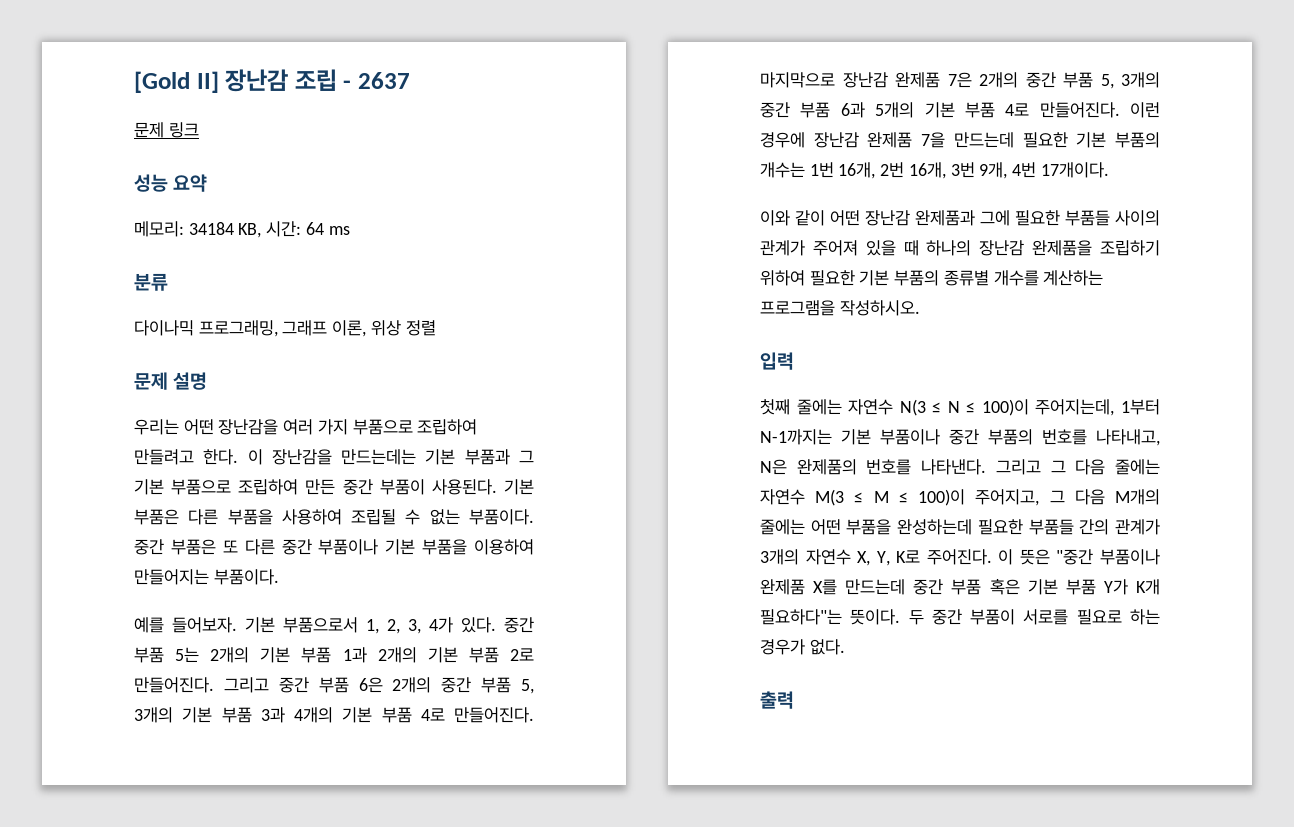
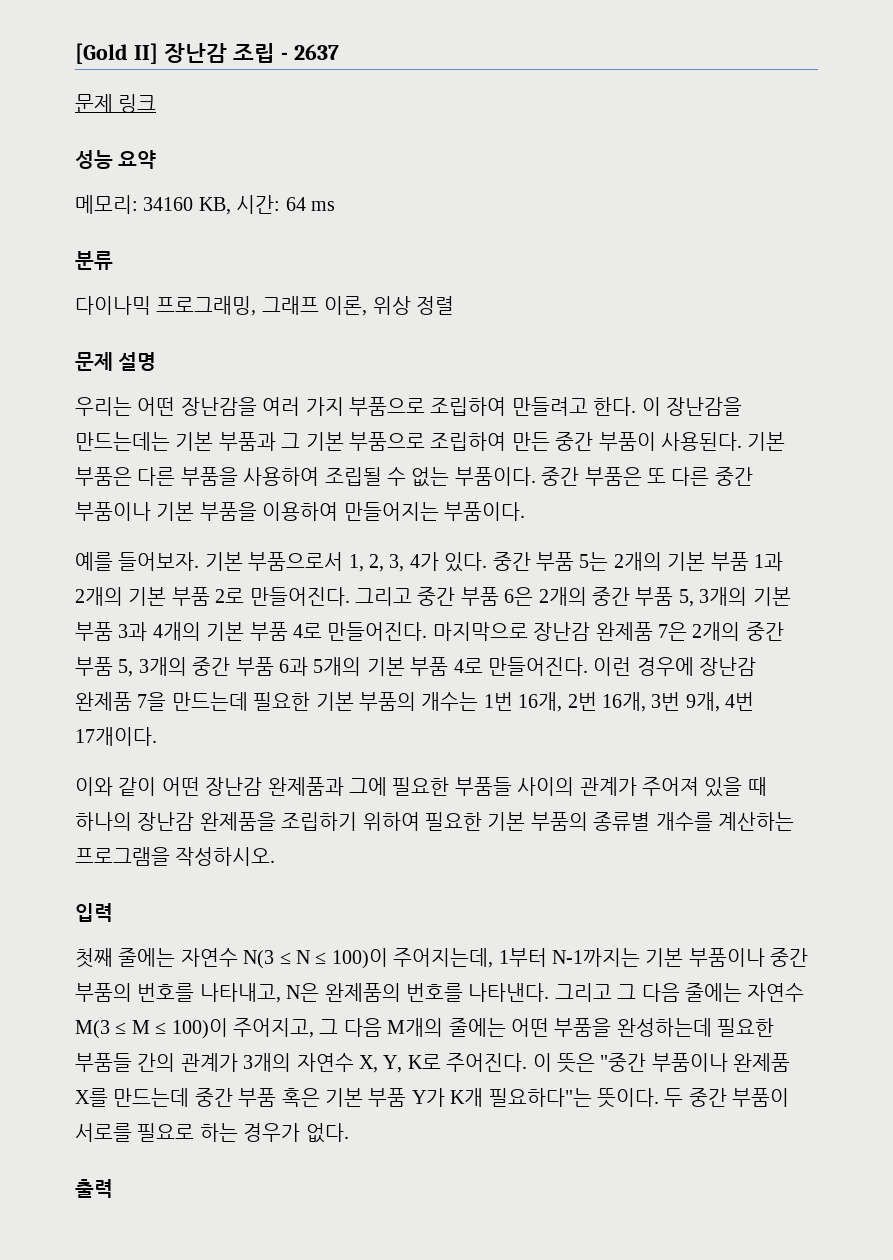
[188,222,234,235] 34184 -> [143,197,194,211] 34160

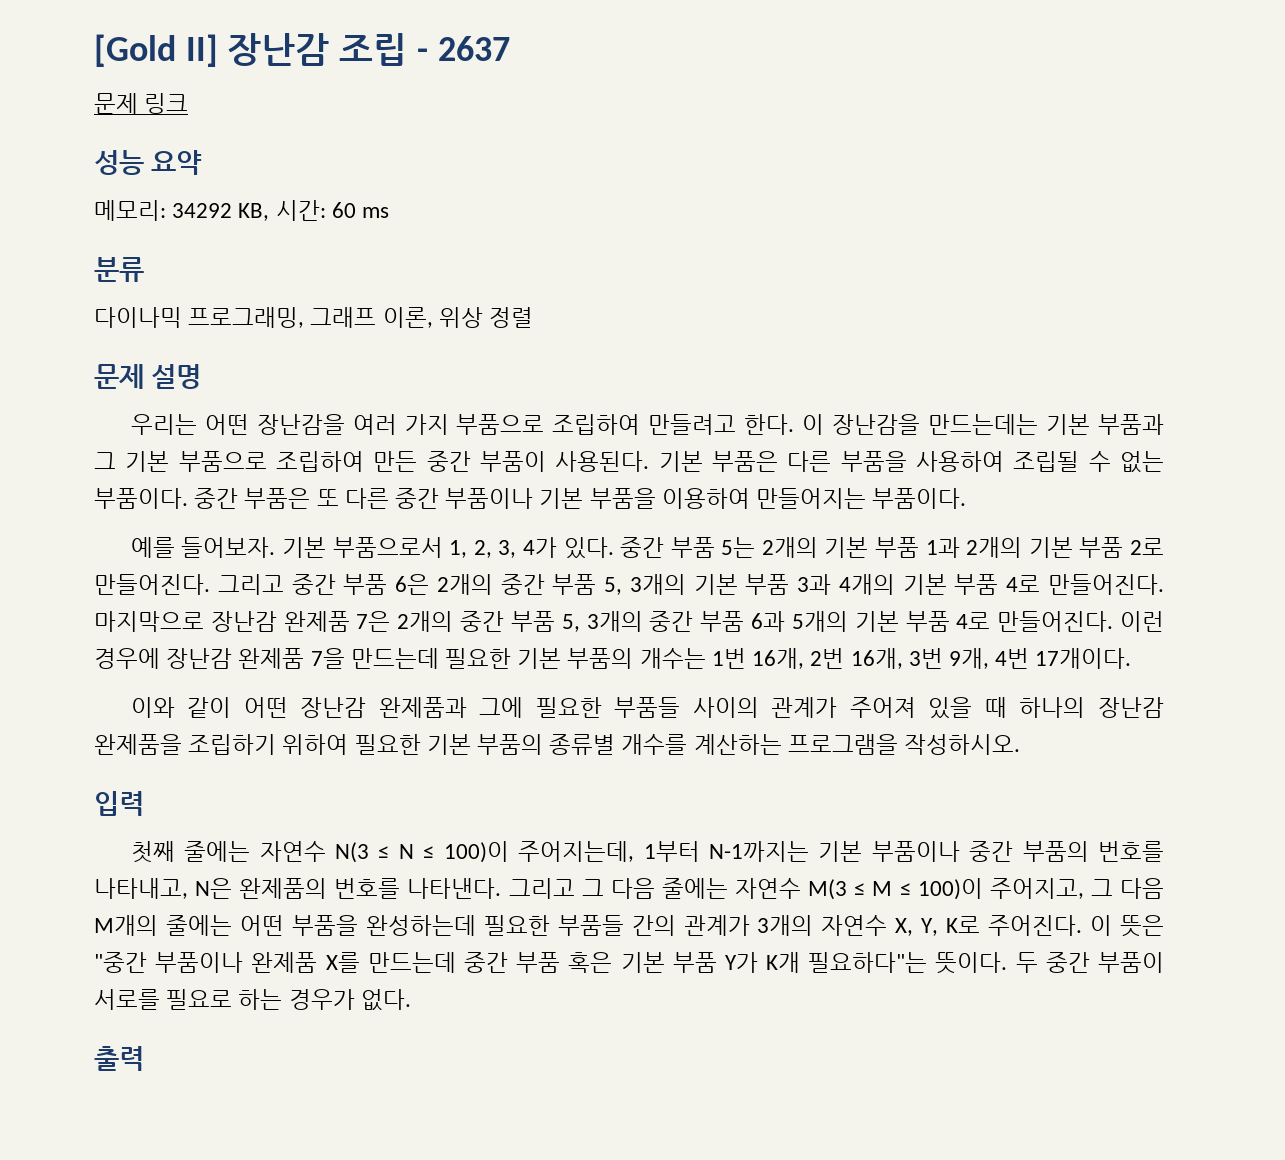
[143,197,194,211] 34160 -> [172,203,233,218] 34292
[285,197,306,211] 64 -> [331,202,356,218] 60

